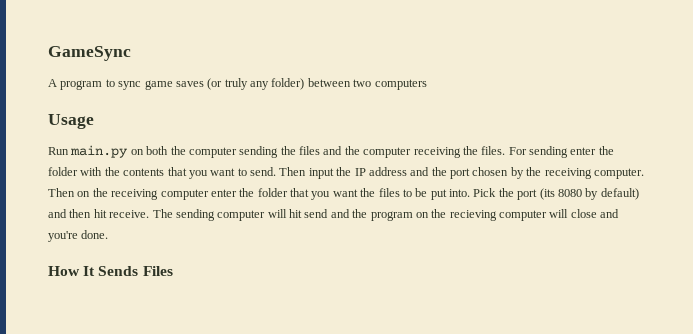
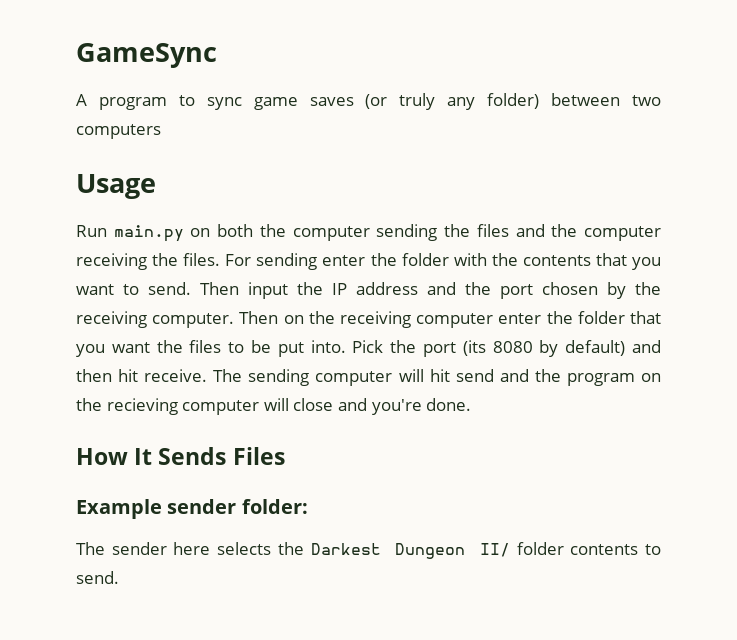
(173, 271) none -> [76,499,308,519] [76,542,661,559] [76,571,119,584] // Example sender folder: // The sender here selects the Darkest Dungeon II/ folder contents to send.

